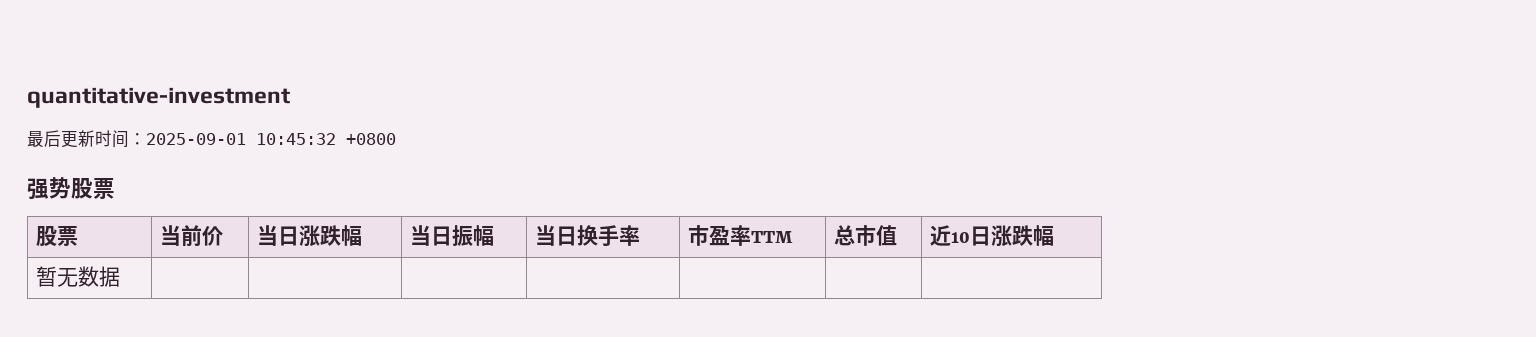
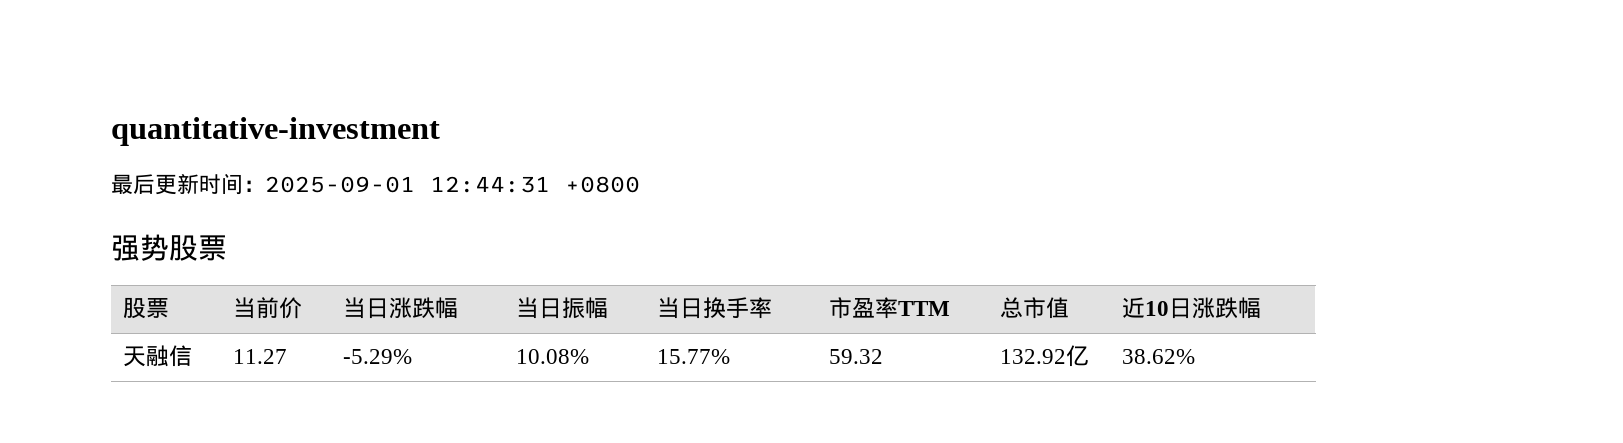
[256,133,336,145] 10:45:32 -> [430,176,550,193] 12:44:31
[35,266,120,287] 暂无数据 | | | | | | | -> [123,345,193,367] [233,349,288,364] [343,349,413,364] [516,349,590,364] [657,349,731,364] [829,349,884,364] [1000,345,1090,367] [1122,349,1196,364] 天融信 | 11.27 | -5.29% | 10.08% | 15.77% | 59.32 | 132.92亿 | 38.62%

